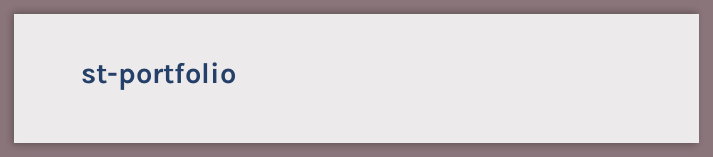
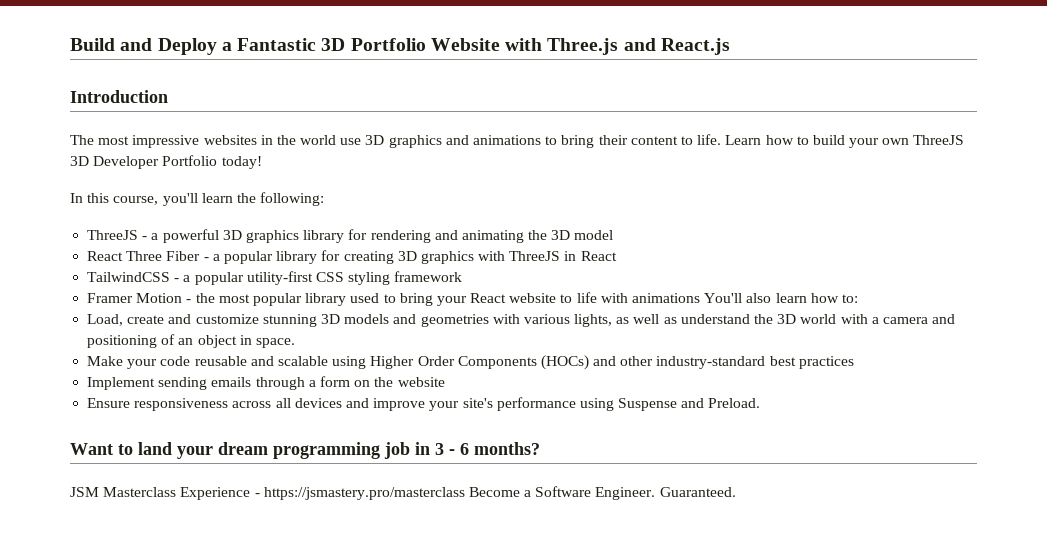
[81,62,236,90] st-portfolio -> [70,38,730,55] [70,90,168,103] [70,134,965,148] [70,155,262,169] [70,192,325,206] [87,229,614,243] [87,250,617,264] [87,271,463,285] [87,292,858,306] [87,314,956,327] [87,334,295,348] [87,355,854,370] [87,376,445,390] [87,397,761,411] [70,442,540,459] [70,486,736,500] Build and Deploy a Fantastic 3D Portfolio Website with Three.js and React.js // Introduction // The most impressive websites in the world use 3D graphics and animations to bring their content to life. Learn how to build your own ThreeJS 3D Developer Portfolio today! // In this course, you'll learn the following: // ThreeJS - a powerful 3D graphics library for rendering and animating the 3D model // React Three Fiber - a popular library for creating 3D graphics with ThreeJS in React // TailwindCSS - a popular utility-first CSS styling framework // Framer Motion - the most popular library used to bring your React website to life with animations You'll also learn how to: // Load, create and customize stunning 3D models and geometries with various lights, as well as understand the 3D world with a camera and positioning of an object in space. // Make your code reusable and scalable using Higher Order Components (HOCs) and other industry-standard best practices // Implement sending emails through a form on the website // Ensure responsiveness across all devices and improve your site's performance using Suspense and Preload. // Want to land your dream programming job in 3 - 6 months? // JSM Masterclass Experience - https://jsmastery.pro/masterclass Become a Software Engineer. Guaranteed.

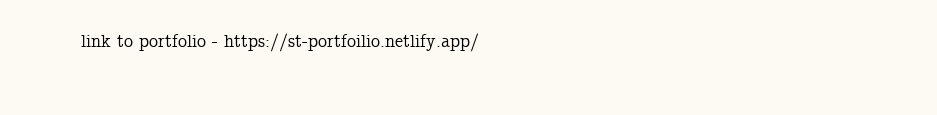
[70,38,730,55] [70,90,168,103] [70,134,965,148] [70,155,262,169] [70,192,325,206] [87,229,614,243] [87,250,617,264] [87,271,463,285] [87,292,858,306] [87,314,956,327] [87,334,295,348] [87,355,854,370] [87,376,445,390] [87,397,761,411] [70,442,540,459] [70,486,736,500] Build and Deploy a Fantastic 3D Portfolio Website with Three.js and React.js // Introduction // The most impressive websites in the world use 3D graphics and animations to bring their content to life. Learn how to build your own ThreeJS 3D Developer Portfolio today! // In this course, you'll learn the following: // ThreeJS - a powerful 3D graphics library for rendering and animating the 3D model // React Three Fiber - a popular library for creating 3D graphics with ThreeJS in React // TailwindCSS - a popular utility-first CSS styling framework // Framer Motion - the most popular library used to bring your React website to life with animations You'll also learn how to: // Load, create and customize stunning 3D models and geometries with various lights, as well as understand the 3D world with a camera and positioning of an object in space. // Make your code reusable and scalable using Higher Order Components (HOCs) and other industry-standard best practices // Implement sending emails through a form on the website // Ensure responsiveness across all devices and improve your site's performance using Suspense and Preload. // Want to land your dream programming job in 3 - 6 months? // JSM Masterclass Experience - https://jsmastery.pro/masterclass Become a Software Engineer. Guaranteed. -> [81,33,479,52] link to portfolio - https://st-portfoilio.netlify.app/

